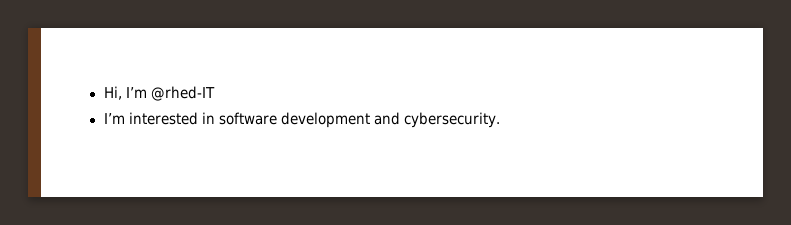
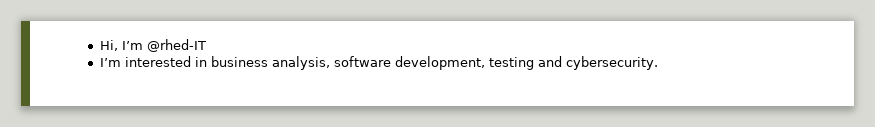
[218,112,370,128] software development -> [210,56,534,70] business analysis, software development, testing

